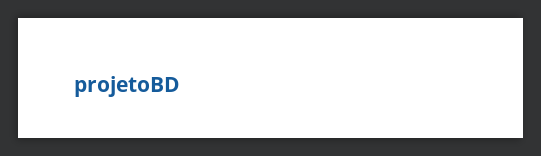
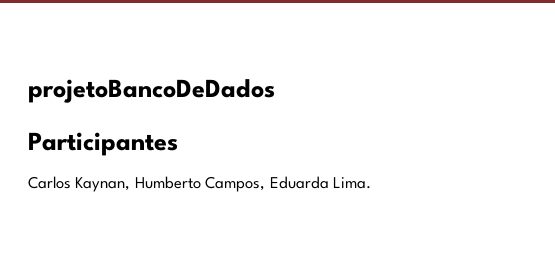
[74,76,180,97] projetoBD -> [28,79,275,103] [28,132,178,156] [28,176,372,192] projetoBancoDeDados // Participantes // Carlos Kaynan, Humberto Campos, Eduarda Lima.

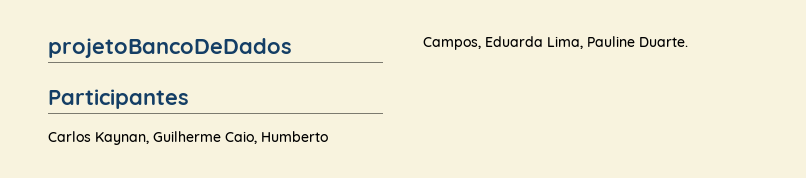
(131, 184) none -> [153,131,257,144] Guilherme Caio,
[333,177,372,189] Lima. -> [547,36,688,49] Lima, Pauline Duarte.

